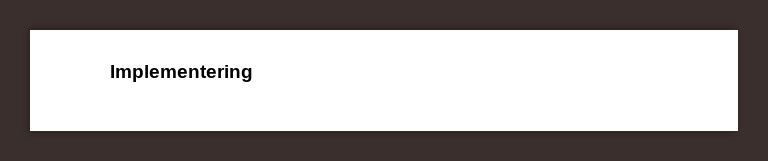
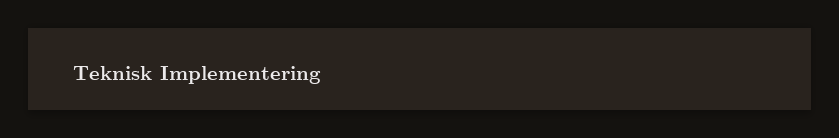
(110, 73) none -> [73,66,152,80] Teknisk

